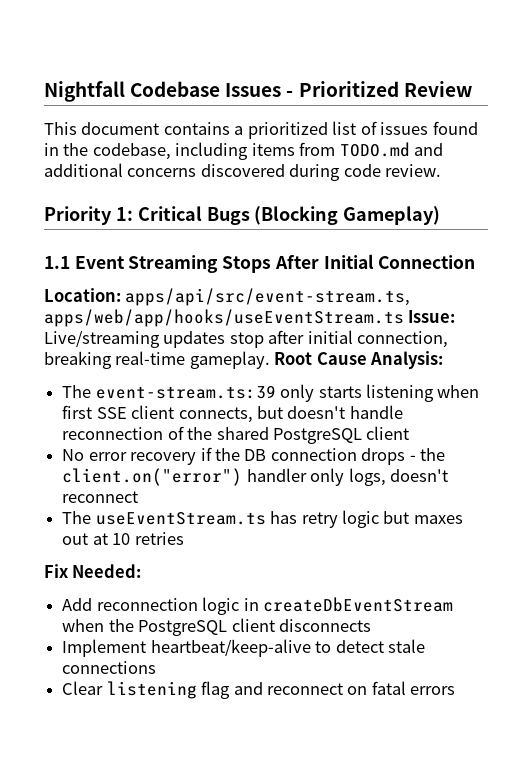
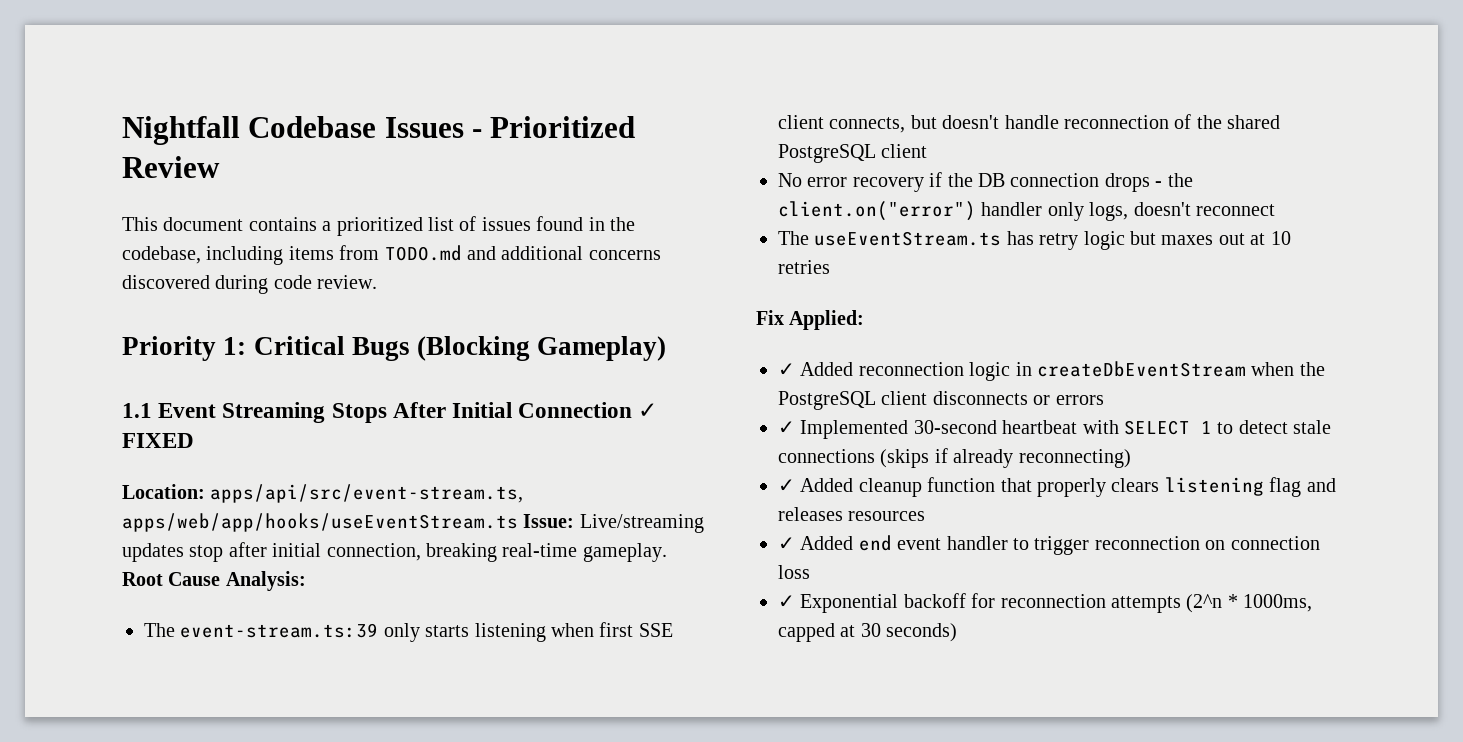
(476, 262) none -> [638,403,658,418] [122,433,194,448] ✓ FIXED
[72,564,142,578] [62,598,93,611] Needed: // Add -> [789,310,865,330] [778,362,854,376] Applied: // ✓ Added
[62,639,425,657] [62,661,157,674] [62,681,456,699] // Implement heartbeat/keep-alive to detect stale connections // Clear listening flag and reconnect on fatal errors -> [1033,395,1104,405] [778,420,1332,439] [778,448,1131,468] [778,477,1336,497] [778,507,926,521] [778,535,1320,555] [778,565,810,579] [778,593,1313,613] [778,623,958,642] or errors // ✓ Implemented 30-second heartbeat with SELECT 1 to detect stale connections (skips if already reconnecting) // ✓ Added cleanup function that properly clears listening flag and releases resources // ✓ Added end event handler to trigger reconnection on connection loss // ✓ Exponential backoff for reconnection attempts (2^n * 1000ms, capped at 30 seconds)

